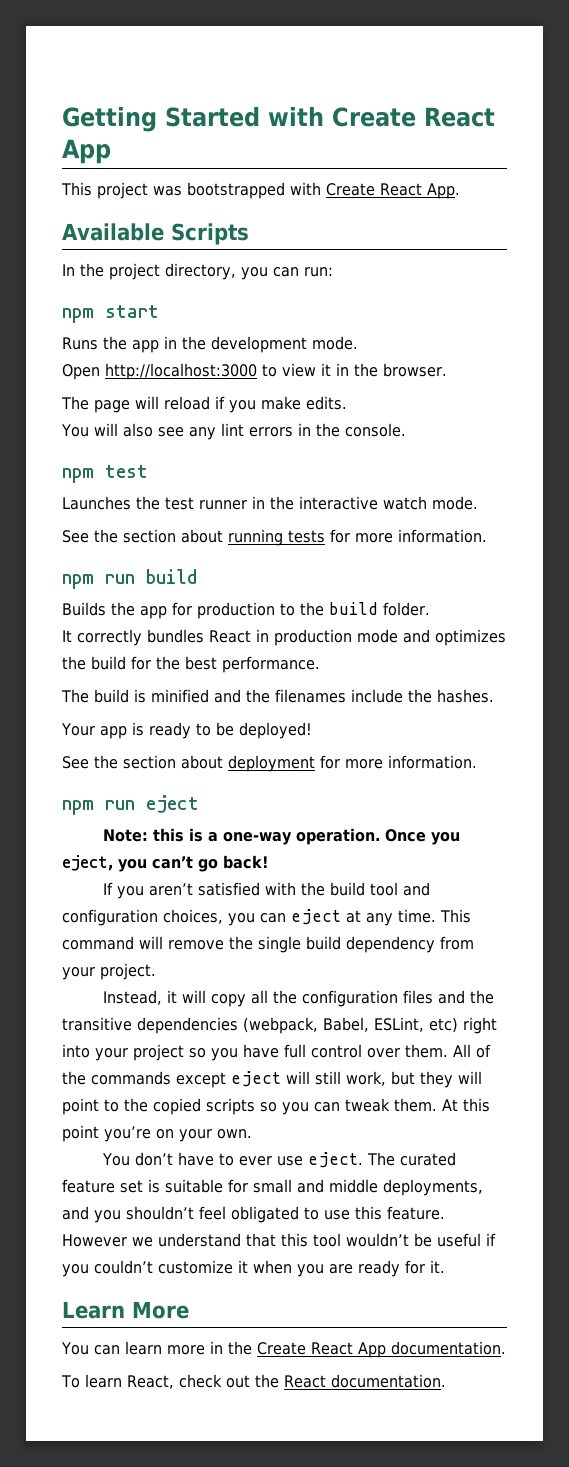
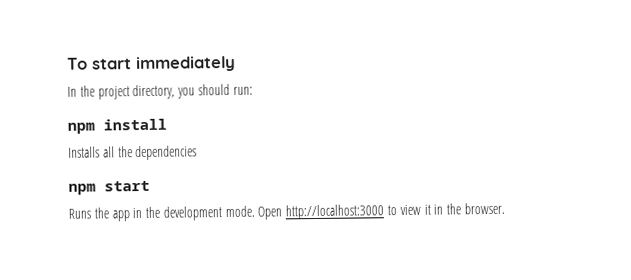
[62,107,495,132] [62,139,111,164] [61,182,460,199] [62,223,249,245] Getting Started with Create React App // This project was bootstrapped with Create React App. // Available Scripts -> [67,55,236,73] To start immediately
[273,267,299,277] can -> [197,83,230,96] should
(333, 272) none -> [67,118,167,134] [68,145,198,161] // npm install // Installs all the dependencies
(358, 343) // -> (255, 211) none
[61,396,347,413] [61,423,406,440] [62,465,148,483] [62,496,478,510] [62,529,487,546] [62,569,197,589] [62,602,430,619] [62,629,506,646] [62,656,320,673] [61,689,494,703] [61,722,312,739] [62,755,477,772] [62,795,199,815] [103,828,461,845] [62,855,269,872] [103,882,431,899] [62,909,471,926] [62,936,474,953] [62,963,156,980] [103,990,495,1007] [62,1017,497,1034] [62,1044,491,1061] [62,1071,482,1088] [62,1098,490,1115] [62,1125,252,1142] [102,1152,457,1168] [62,1179,483,1196] [62,1206,445,1223] [62,1233,496,1247] [62,1260,445,1277] [62,1301,189,1319] [61,1341,506,1358] [61,1374,446,1389] // The page will reload if you make edits. // You will also see any lint errors in the console. // npm test // Launches the test runner in the interactive watch mode. // See the section about running tests for more information. // npm run build // Builds the app for production to the build folder. // It correctly bundles React in production mode and optimizes the build for the best performance. // The build is minified and the filenames include the hashes. // Your app is ready to be deployed! // See the section about deployment for more information. // npm run eject // Note: this is a one-way operation. Once you eject, you can’t go back! // If you aren’t satisfied with the build tool and configuration choices, you can eject at any time. This command will remove the single build dependency from your project. // Instead, it will copy all the configuration files and the transitive dependencies (webpack, Babel, ESLint, etc) right into your project so you have full control over them. All of the commands except eject will still work, but they will point to the copied scripts so you can tweak them. At this point you’re on your own. // You don’t have to ever use eject. The curated feature set is suitable for small and middle deployments, and you shouldn’t feel obligated to use this feature. However we understand that this tool wouldn’t be useful if you couldn’t customize it when you are ready for it. // Learn More // You can learn more in the Create React App documentation. // To learn React, check out the React documentation. -> (505, 208) none

